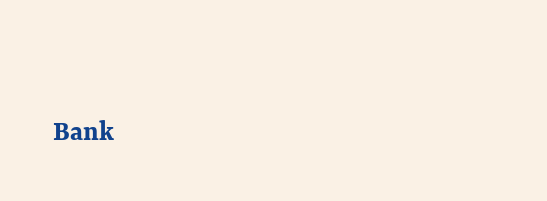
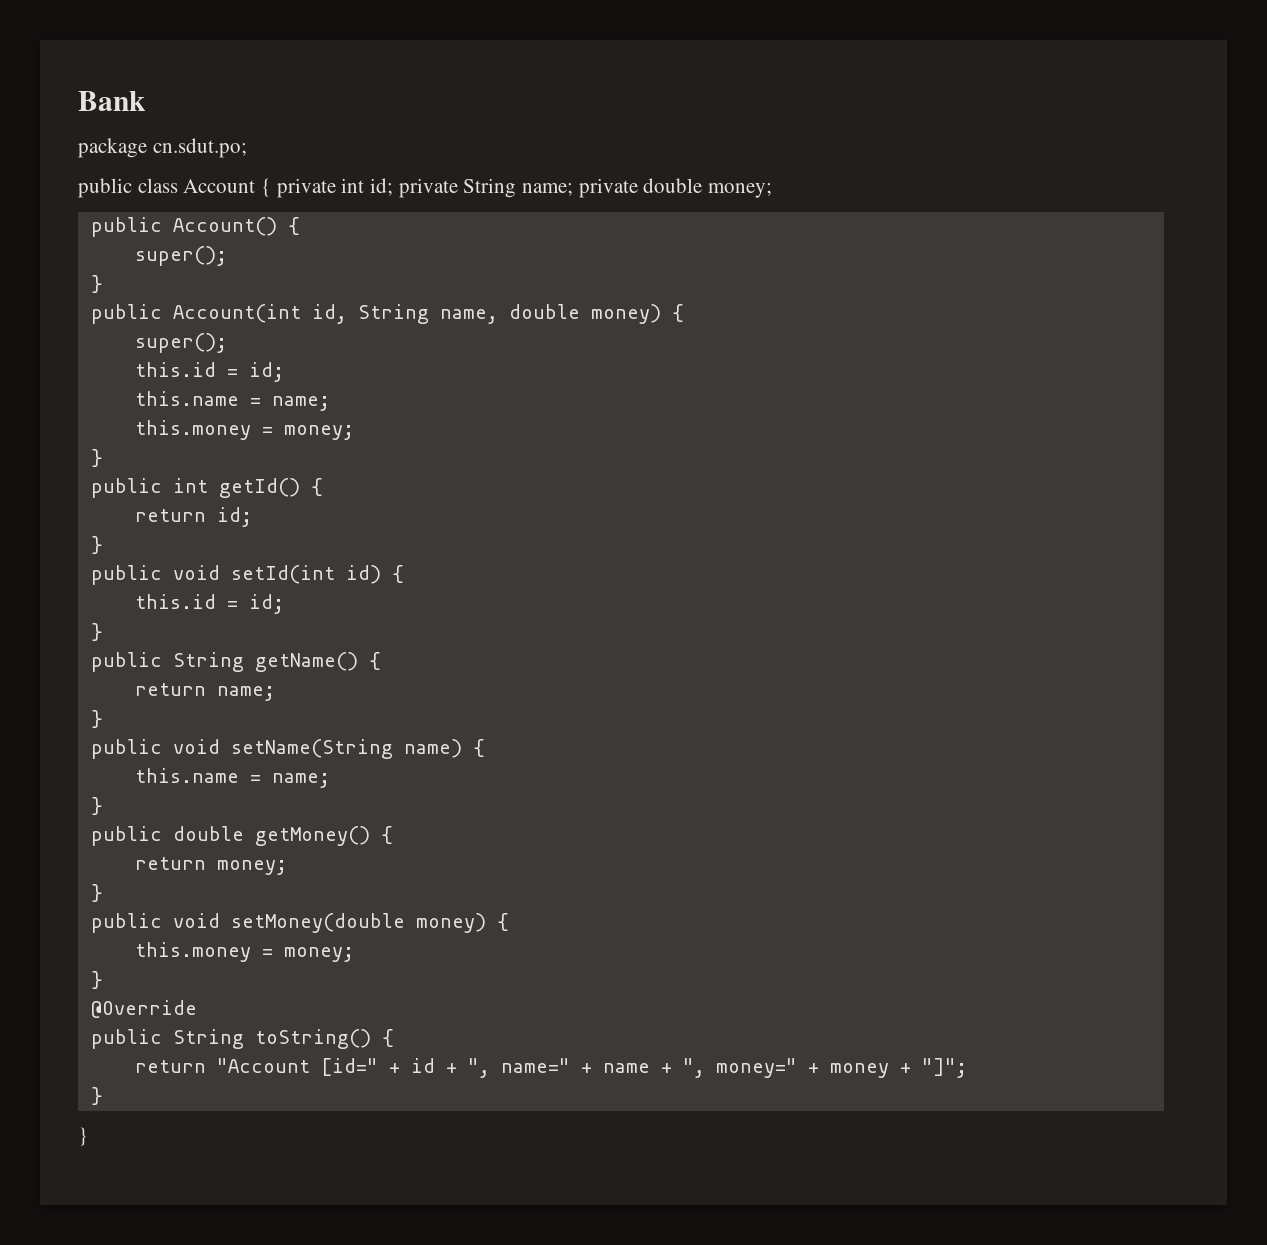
(114, 130) none -> [78,138,247,158] [78,178,773,198] [90,217,300,237] [134,246,227,266] [90,275,103,293] [90,304,684,324] [134,333,227,353] [134,362,284,382] [134,391,330,411] [134,420,354,440] [90,449,103,467] [90,478,323,498] [134,507,252,527] [90,536,103,554] [90,565,404,585] [134,594,284,614] [90,623,103,641] [90,652,381,672] [134,683,275,701] [90,710,103,728] [90,739,485,759] [134,768,330,788] [90,797,103,815] [90,826,393,846] [134,857,287,875] [90,884,103,902] [90,913,509,933] [134,942,354,962] [90,971,103,989] [90,1000,197,1018] [90,1029,394,1049] [134,1058,967,1078] [90,1087,103,1105] [78,1127,88,1146] // package cn.sdut.po; // public class Account { private int id; private String name; private double money; // public Account() { // super(); // } // public Account(int id, String name, double money) { // super(); // this.id = id; // this.name = name; // this.money = money; // } // public int getId() { // return id; // } // public void setId(int id) { // this.id = id; // } // public String getName() { // return name; // } // public void setName(String name) { // this.name = name; // } // public double getMoney() { // return money; // } // public void setMoney(double money) { // this.money = money; // } // @Override // public String toString() { // return "Account [id=" + id + ", name=" + name + ", money=" + money + "]"; // } // }

